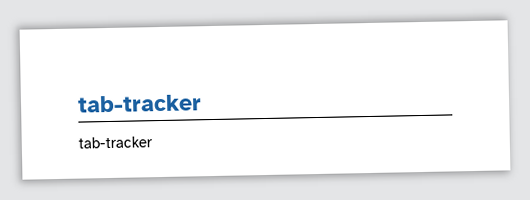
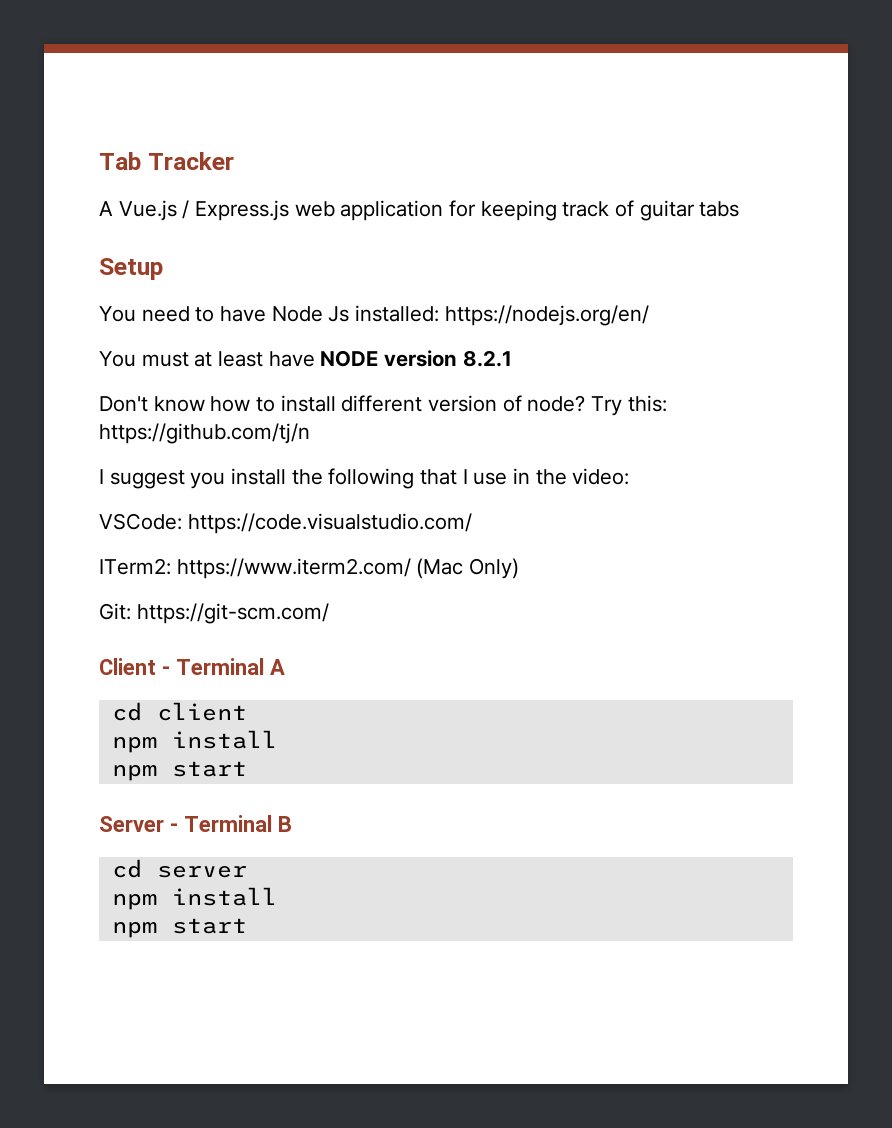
[77,94,202,113] [78,136,153,149] tab-tracker // tab-tracker -> [99,152,234,170] [99,200,740,221] [99,258,163,280] [99,305,649,326] [99,350,512,367] [99,395,667,416] [99,423,310,444] [99,468,630,489] [99,513,472,534] [99,558,520,579] [99,603,329,624] [99,658,285,675] [111,702,247,721] [111,730,277,753] [111,761,247,781] [99,815,292,832] [111,859,247,878] [111,887,277,910] [111,918,247,938] Tab Tracker // A Vue.js / Express.js web application for keeping track of guitar tabs // Setup // You need to have Node Js installed: https://nodejs.org/en/ // You must at least have NODE version 8.2.1 // Don't know how to install different version of node? Try this: https://github.com/tj/n // I suggest you install the following that I use in the video: // VSCode: https://code.visualstudio.com/ // ITerm2: https://www.iterm2.com/ (Mac Only) // Git: https://git-scm.com/ // Client - Terminal A // cd client // npm install // npm start // Server - Terminal B // cd server // npm install // npm start

